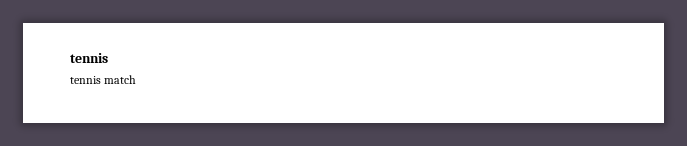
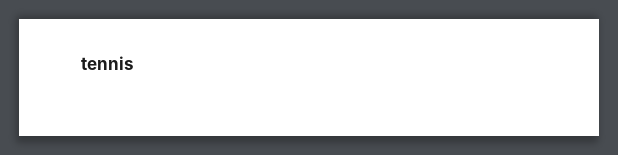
[70,53,108,63] [70,75,137,84] tennis // tennis match -> [81,56,134,70] tennis

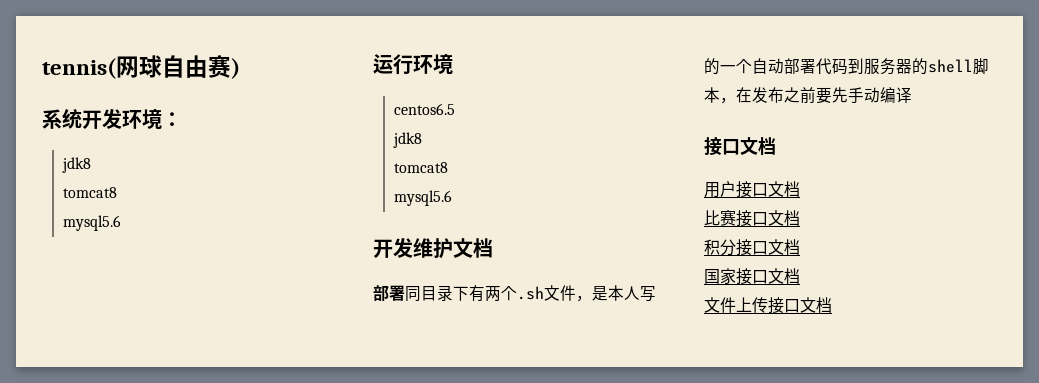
[81,56,134,70] tennis -> [42,54,240,79] [42,108,182,129] [62,157,92,173] [63,187,118,198] [63,215,122,231] [373,54,453,75] [394,103,456,115] [393,132,423,148] [394,162,449,173] [394,190,453,206] [373,238,493,259] [373,285,656,302] [704,58,989,75] [704,87,912,104] [704,137,776,156] [704,181,800,198] [704,209,800,227] [704,239,800,256] [704,268,800,285] [704,297,832,314] tennis(网球自由赛) // 系统开发环境： // jdk8 // tomcat8 // mysql5.6 // 运行环境 // centos6.5 // jdk8 // tomcat8 // mysql5.6 // 开发维护文档 // 部署同目录下有两个.sh文件，是本人写的一个自动部署代码到服务器的shell脚本，在发布之前要先手动编译 // 接口文档 // 用户接口文档 // 比赛接口文档 // 积分接口文档 // 国家接口文档 // 文件上传接口文档

